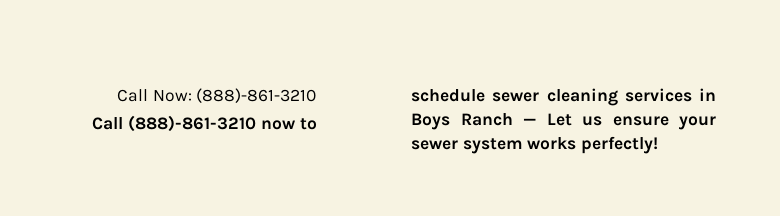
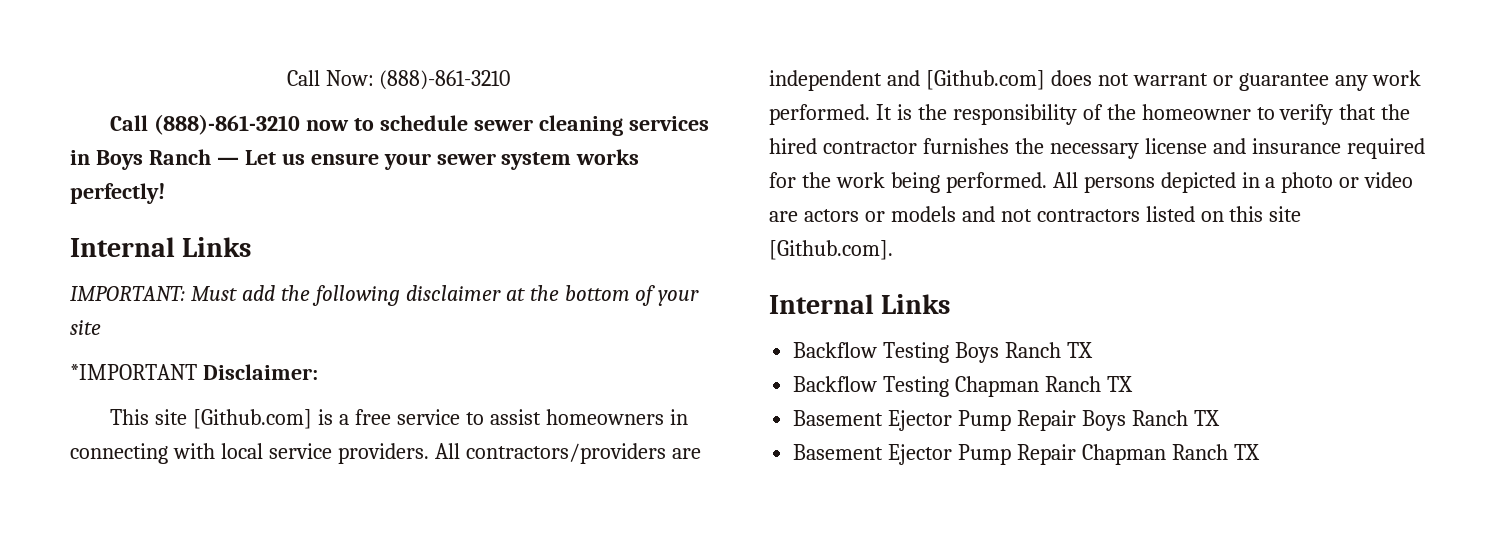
(659, 145) none -> [70,237,252,257] [70,285,700,306] [70,320,101,335] [70,364,318,380] [110,409,688,429] [70,443,701,464] [769,70,1422,91] [769,104,1411,125] [769,138,1425,159] [769,172,1414,193] [769,206,1302,222] [769,240,893,260] [769,294,951,314] [793,342,1093,363] [793,376,1133,397] [793,410,1220,431] [793,444,1260,465] // Internal Links // IMPORTANT: Must add the following disclaimer at the bottom of your site // *IMPORTANT Disclaimer: // This site [Github.com] is a free service to assist homeowners in connecting with local service providers. All contractors/providers are independent and [Github.com] does not warrant or guarantee any work performed. It is the responsibility of the homeowner to verify that the hired contractor furnishes the necessary license and insurance required for the work being performed. All persons depicted in a photo or video are actors or models and not contractors listed on this site [Github.com]. // Internal Links // Backflow Testing Boys Ranch TX // Backflow Testing Chapman Ranch TX // Basement Ejector Pump Repair Boys Ranch TX // Basement Ejector Pump Repair Chapman Ranch TX

